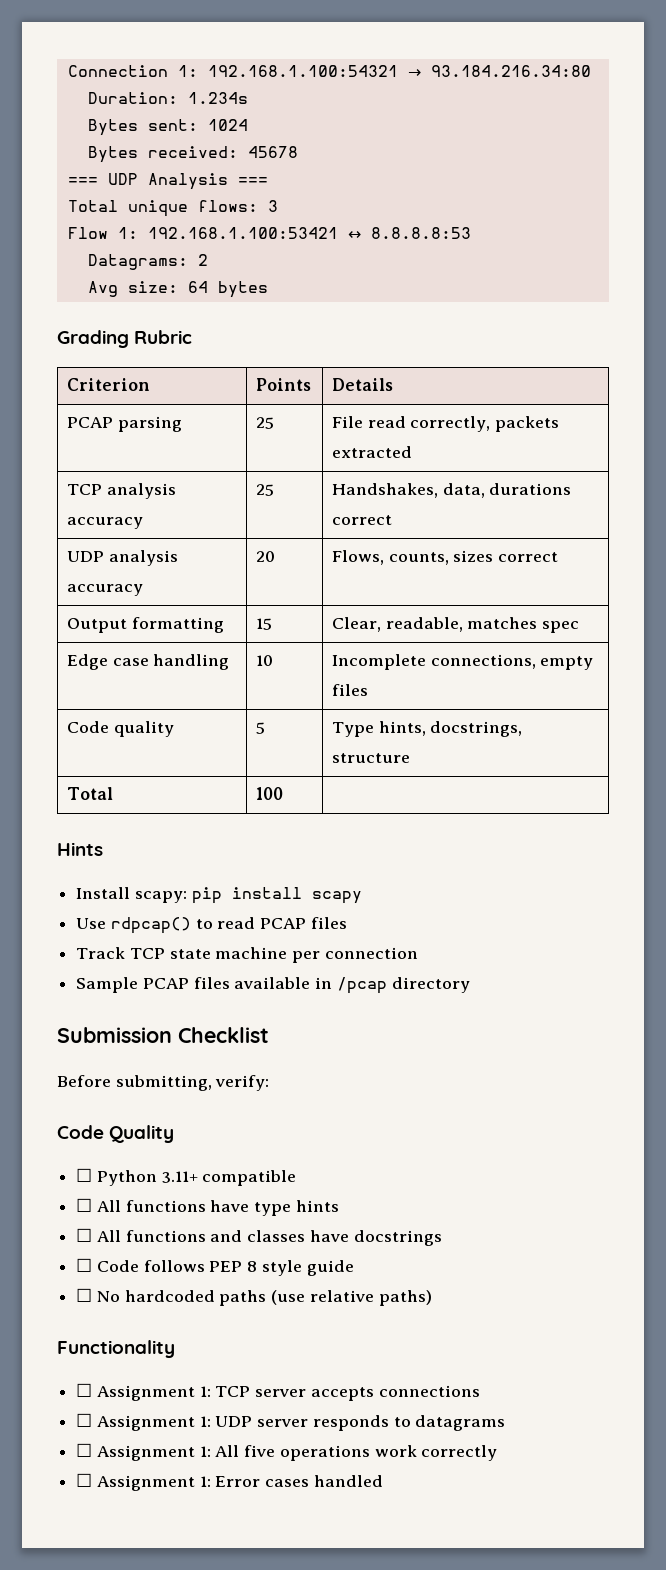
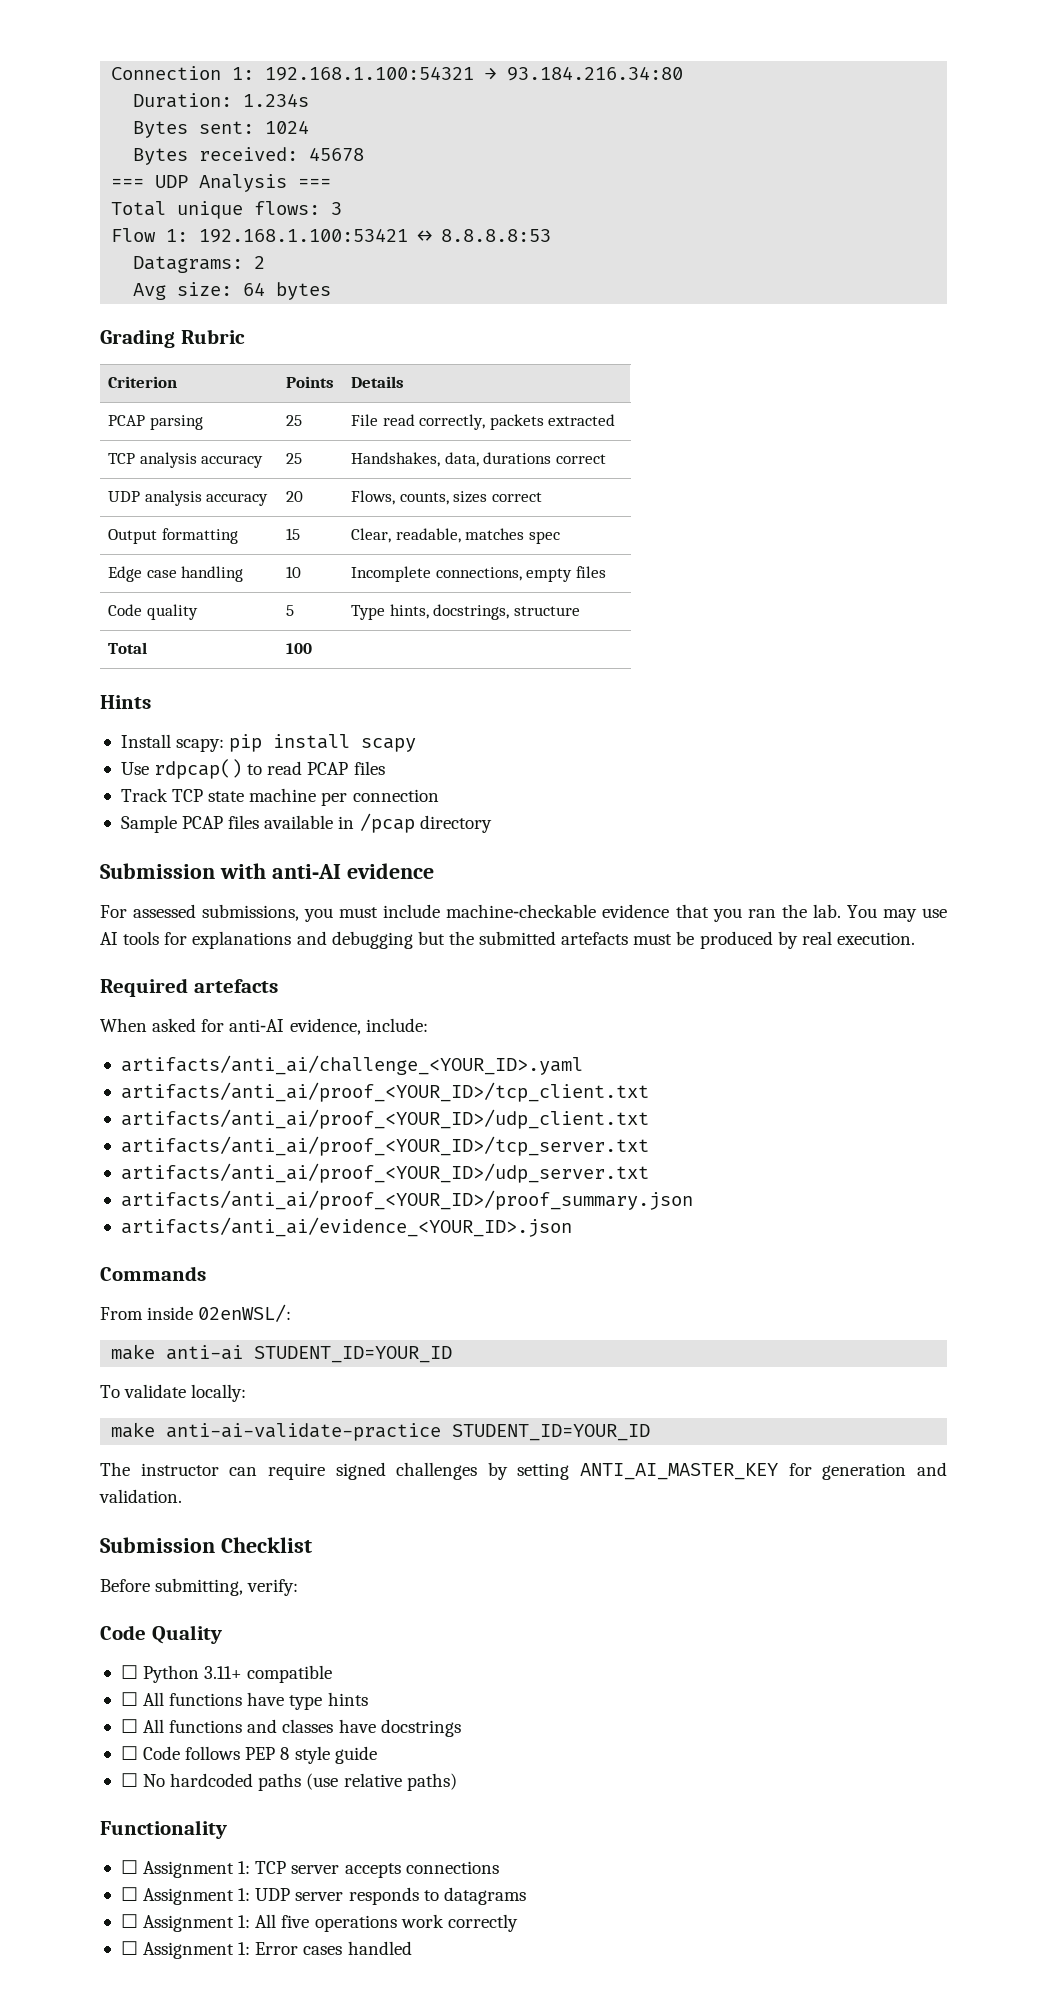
(470, 985) none -> [100,863,434,879] [100,904,948,922] [100,931,915,949] [100,978,278,997] [100,1018,428,1035] [120,1055,583,1075] [120,1082,649,1102] [120,1109,649,1129] [120,1136,649,1156] [120,1163,649,1183] [120,1190,693,1210] [120,1217,572,1237] [100,1266,206,1281] [100,1304,292,1322] [111,1344,453,1363] [100,1384,247,1402] [111,1422,651,1441] [100,1462,947,1480] [99,1489,182,1503] // Submission with anti‑AI evidence // For assessed submissions, you must include machine‑checkable evidence that you ran the lab. You may use AI tools for explanations and debugging but the submitted artefacts must be produced by real execution. // Required artefacts // When asked for anti‑AI evidence, include: // artifacts/anti_ai/challenge_<YOUR_ID>.yaml // artifacts/anti_ai/proof_<YOUR_ID>/tcp_client.txt // artifacts/anti_ai/proof_<YOUR_ID>/udp_client.txt // artifacts/anti_ai/proof_<YOUR_ID>/tcp_server.txt // artifacts/anti_ai/proof_<YOUR_ID>/udp_server.txt // artifacts/anti_ai/proof_<YOUR_ID>/proof_summary.json // artifacts/anti_ai/evidence_<YOUR_ID>.json // Commands // From inside 02enWSL/: // make anti-ai STUDENT_ID=YOUR_ID // To validate locally: // make anti-ai-validate-practice STUDENT_ID=YOUR_ID // The instructor can require signed challenges by setting ANTI_AI_MASTER_KEY for generation and validation.

